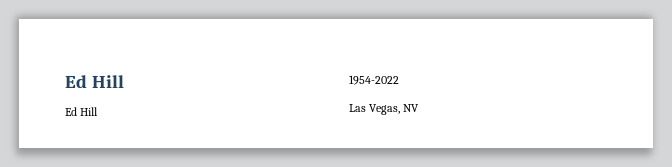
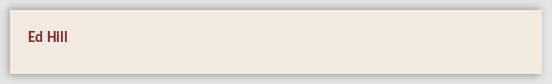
[65,75,125,88] [65,107,99,116] [349,75,399,85] [349,104,420,115] Ed Hill // Ed Hill // 1954-2022 // Las Vegas, NV -> [28,31,69,42] Ed Hill

